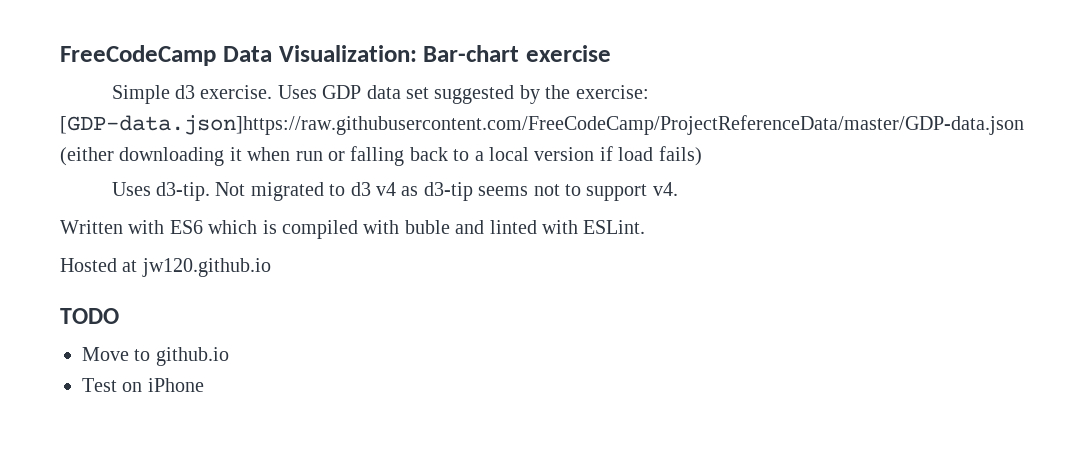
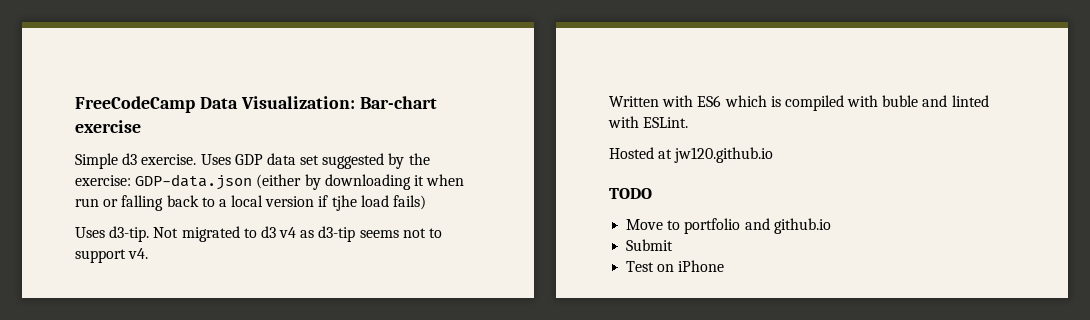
[60,115,1024,135] [60,147,114,166] [GDP-data.json]https://raw.githubusercontent.com/FreeCodeCamp/ProjectReferenceData/master/GDP-data.json (either -> [135,174,321,190] GDP-data.json (either by
(613, 153) none -> [331,195,357,211] tjhe
(151, 355) none -> [684,218,770,234] portfolio and
(229, 356) none -> [626,239,674,251] // Submit

